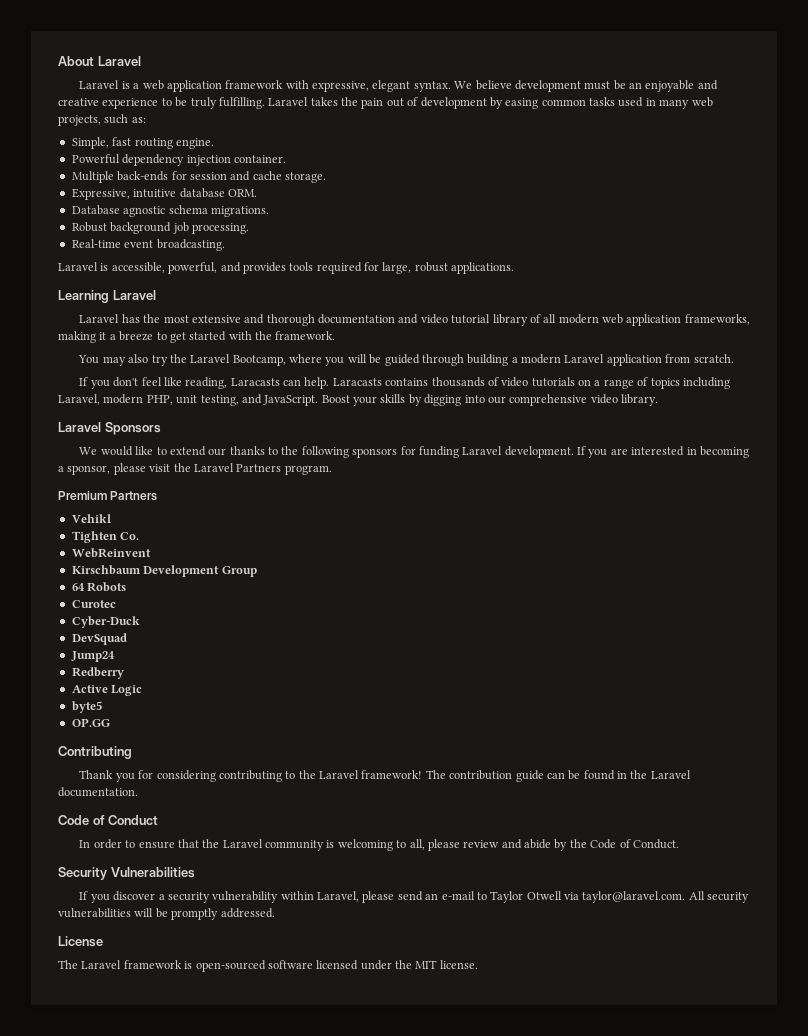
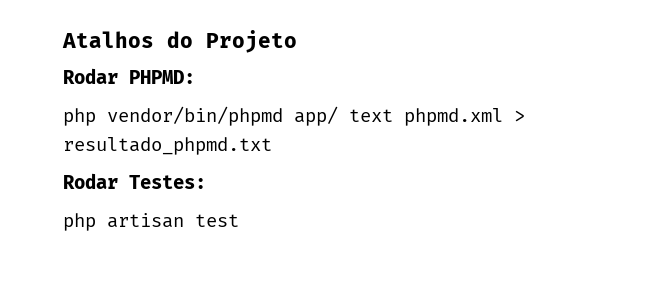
[58,56,141,66] [79,80,718,92] [58,97,713,109] [58,114,146,126] [71,137,214,149] [71,154,286,166] [71,171,326,183] [71,188,257,200] [71,205,269,217] [71,222,249,234] [71,239,225,251] [58,262,515,274] [58,290,156,303] [79,314,750,326] [58,331,336,343] [78,354,734,366] [79,377,730,389] [58,394,658,406] [58,422,161,435] [79,446,749,458] [58,463,332,475] [58,491,158,501] [71,514,111,523] [71,531,140,543] [71,548,151,558] [71,565,257,577] [71,582,127,592] [71,600,116,608] [71,616,140,628] [71,633,127,645] [70,651,115,662] [71,667,124,679] [71,685,143,696] [71,701,102,713] [71,718,110,727] [58,746,132,759] [79,770,691,782] [58,787,138,797] [58,815,159,825] [79,839,679,851] [58,867,195,880] [79,891,750,903] [58,908,275,920] [58,936,103,947] [58,960,478,972] About Laravel // Laravel is a web application framework with expressive, elegant syntax. We believe development must be an enjoyable and creative experience to be truly fulfilling. Laravel takes the pain out of development by easing common tasks used in many web projects, such as: // Simple, fast routing engine. // Powerful dependency injection container. // Multiple back-ends for session and cache storage. // Expressive, intuitive database ORM. // Database agnostic schema migrations. // Robust background job processing. // Real-time event broadcasting. // Laravel is accessible, powerful, and provides tools required for large, robust applications. // Learning Laravel // Laravel has the most extensive and thorough documentation and video tutorial library of all modern web application frameworks, making it a breeze to get started with the framework. // You may also try the Laravel Bootcamp, where you will be guided through building a modern Laravel application from scratch. // If you don't feel like reading, Laracasts can help. Laracasts contains thousands of video tutorials on a range of topics including Laravel, modern PHP, unit testing, and JavaScript. Boost your skills by digging into our comprehensive video library. // Laravel Sponsors // We would like to extend our thanks to the following sponsors for funding Laravel development. If you are interested in becoming a sponsor, please visit the Laravel Partners program. // Premium Partners // Vehikl // Tighten Co. // WebReinvent // Kirschbaum Development Group // 64 Robots // Curotec // Cyber-Duck // DevSquad // Jump24 // Redberry // Active Logic // byte5 // OP.GG // Contributing // Thank you for considering contributing to the Laravel framework! The contribution guide can be found in the Laravel documentation. // Code of Conduct // In order to ensure that the Laravel community is welcoming to all, please review and abide by the Code of Conduct. // Security Vulnerabilities // If you discover a security vulnerability within Laravel, please send an e-mail to Taylor Otwell via taylor@laravel.com. All security vulnerabilities will be promptly addressed. // License // The Laravel framework is open-sourced software licensed under the MIT license. -> [62,30,297,53] [63,68,195,84] [63,106,525,126] [63,137,272,155] [63,173,206,189] [63,213,239,231] Atalhos do Projeto // Rodar PHPMD: // php vendor/bin/phpmd app/ text phpmd.xml > resultado_phpmd.txt // Rodar Testes: // php artisan test

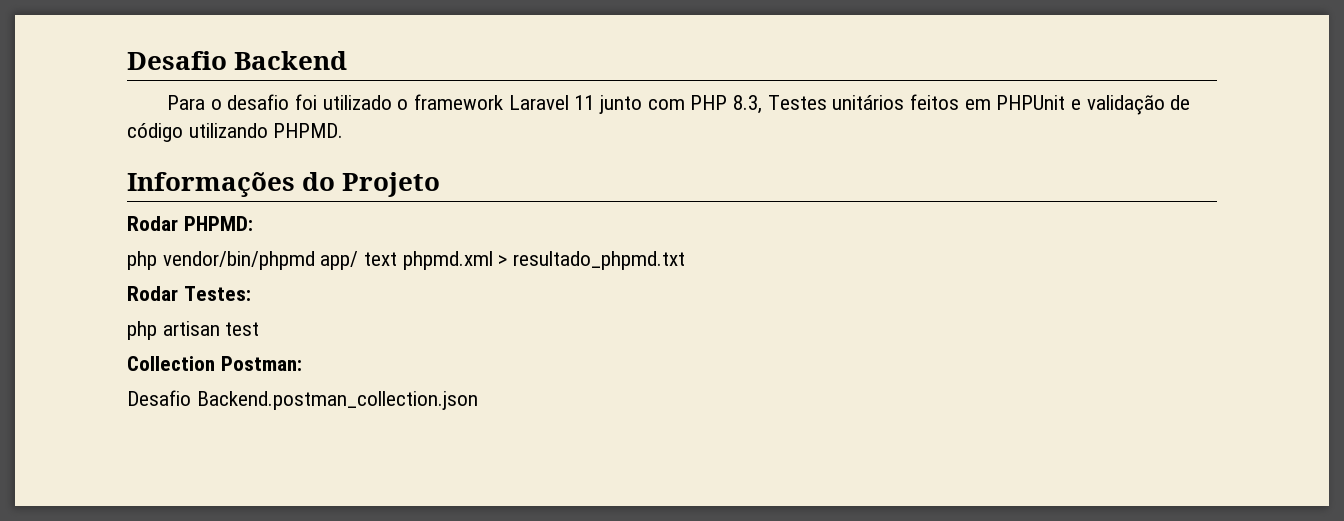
[62,31,154,48] Atalhos -> [127,51,348,70] [166,94,1191,115] [127,123,344,142] [127,172,295,197] Desafio Backend // Para o desafio foi utilizado o framework Laravel 11 junto com PHP 8.3, Testes unitários feitos em PHPUnit e validação de código utilizando PHPMD. // Informações
(239, 220) none -> [127,356,302,371] [127,390,478,410] // Collection Postman: // Desafio Backend.postman_collection.json

